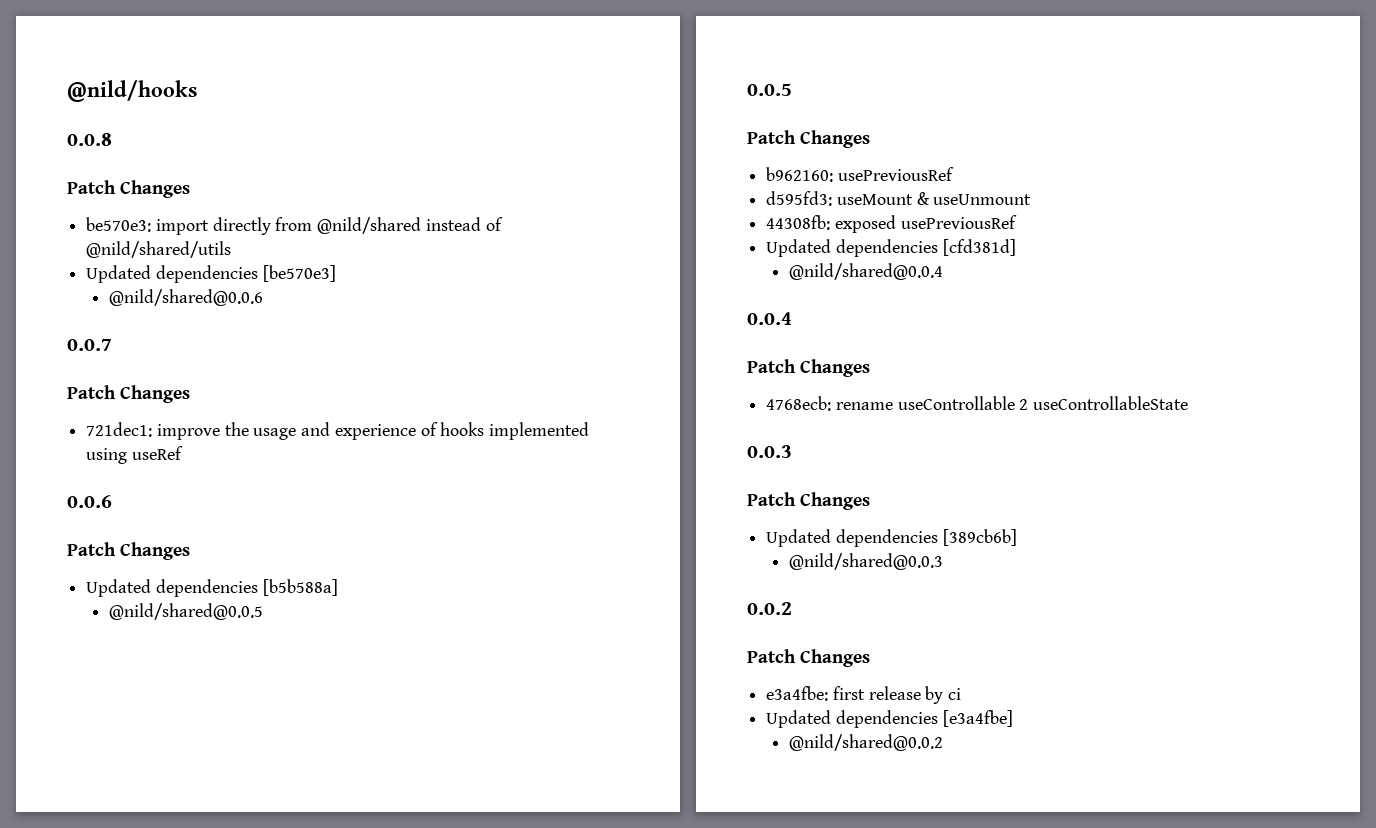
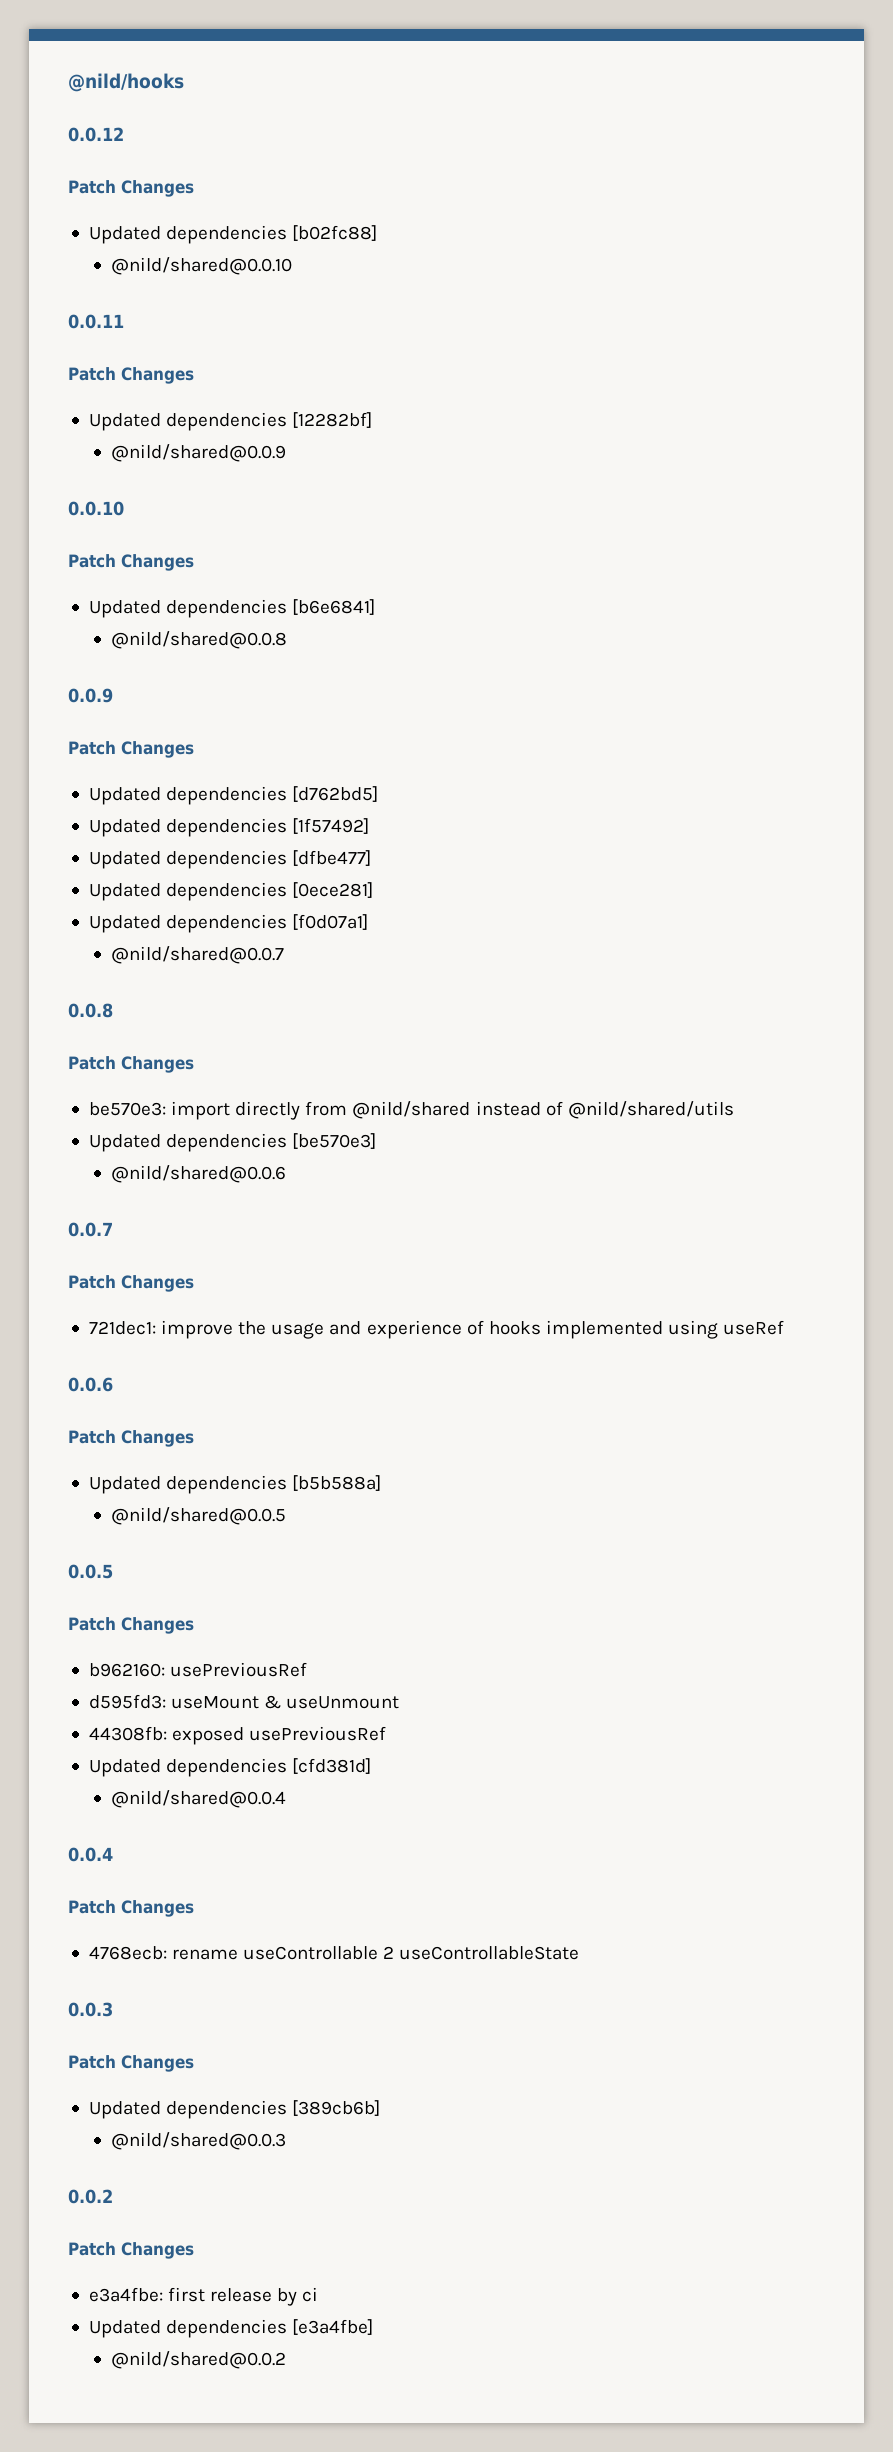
(197, 91) none -> [68,127,124,142] [68,180,194,197] [88,225,378,244] [111,257,293,275] [68,314,124,329] [68,367,194,384] [88,412,373,431] [111,444,287,462] [68,501,124,516] [68,554,194,571] [88,599,376,618] [111,631,288,649] [68,688,113,703] [68,741,194,758] [88,786,379,805] [88,818,370,837] [88,850,372,869] [88,882,374,901] [88,914,369,933] [111,946,285,964] // 0.0.12 // Patch Changes // Updated dependencies [b02fc88] // @nild/shared@0.0.10 // 0.0.11 // Patch Changes // Updated dependencies [12282bf] // @nild/shared@0.0.9 // 0.0.10 // Patch Changes // Updated dependencies [b6e6841] // @nild/shared@0.0.8 // 0.0.9 // Patch Changes // Updated dependencies [d762bd5] // Updated dependencies [1f57492] // Updated dependencies [dfbe477] // Updated dependencies [0ece281] // Updated dependencies [f0d07a1] // @nild/shared@0.0.7

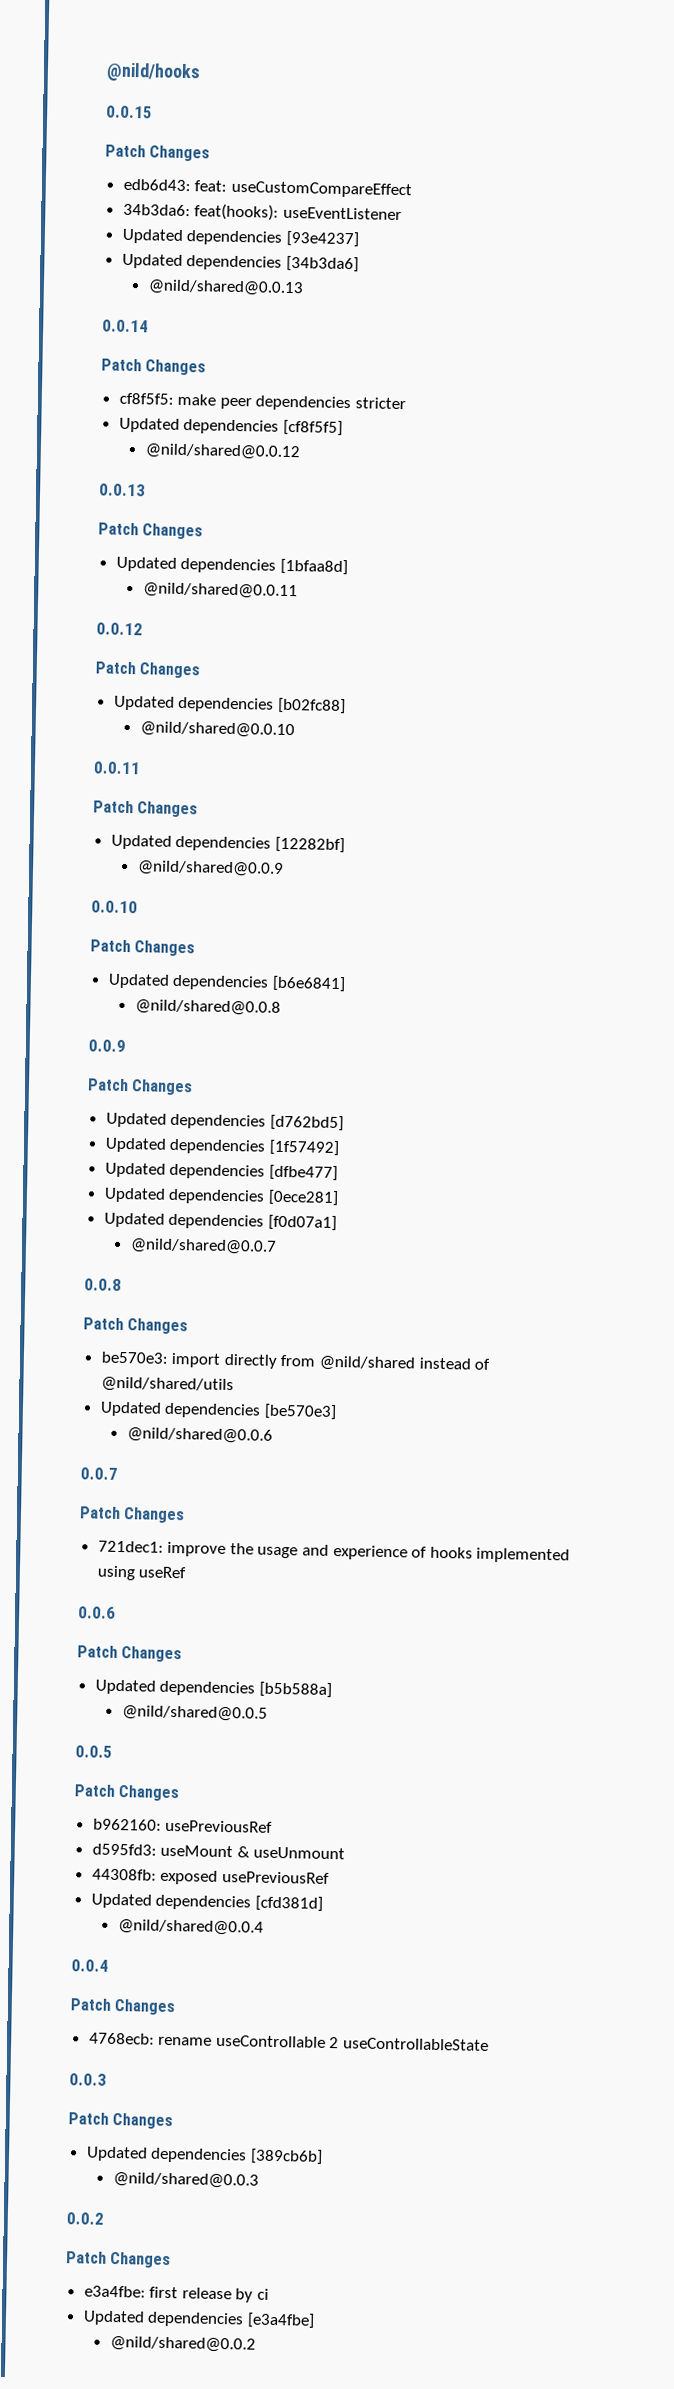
(184, 82) none -> [106,105,153,119] [105,144,211,162] [122,178,412,199] [122,203,402,221] [121,228,359,248] [121,253,359,273] [147,279,304,297] [102,319,149,333] [101,358,207,376] [118,392,407,412] [118,417,343,436] [144,443,300,461] [99,483,146,497] [98,522,204,540] [115,556,348,576] [142,582,298,600] // 0.0.15 // Patch Changes // edb6d43: feat: useCustomCompareEffect // 34b3da6: feat(hooks): useEventListener // Updated dependencies [93e4237] // Updated dependencies [34b3da6] // @nild/shared@0.0.13 // 0.0.14 // Patch Changes // cf8f5f5: make peer dependencies stricter // Updated dependencies [cf8f5f5] // @nild/shared@0.0.12 // 0.0.13 // Patch Changes // Updated dependencies [1bfaa8d] // @nild/shared@0.0.11

